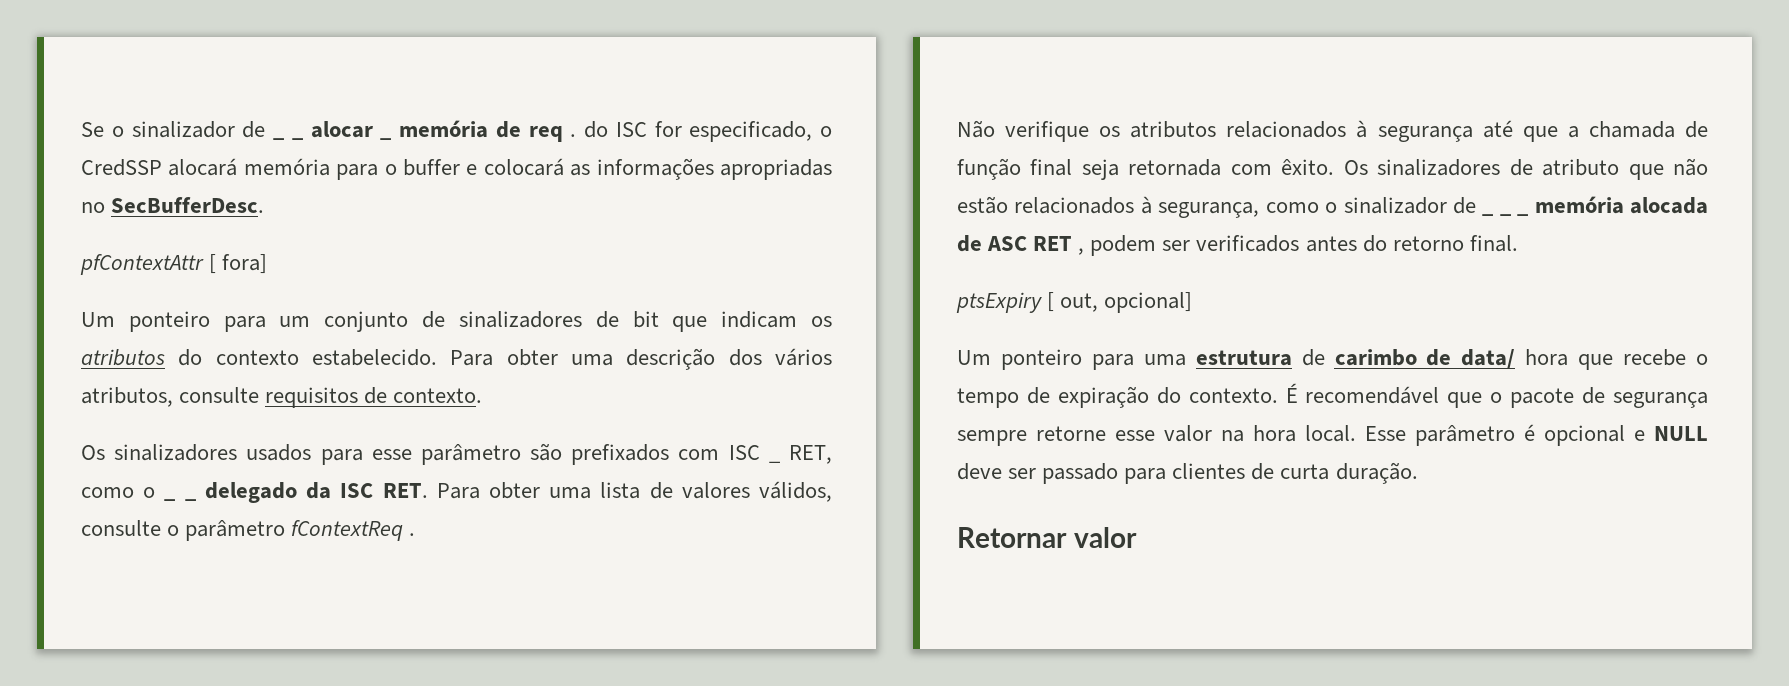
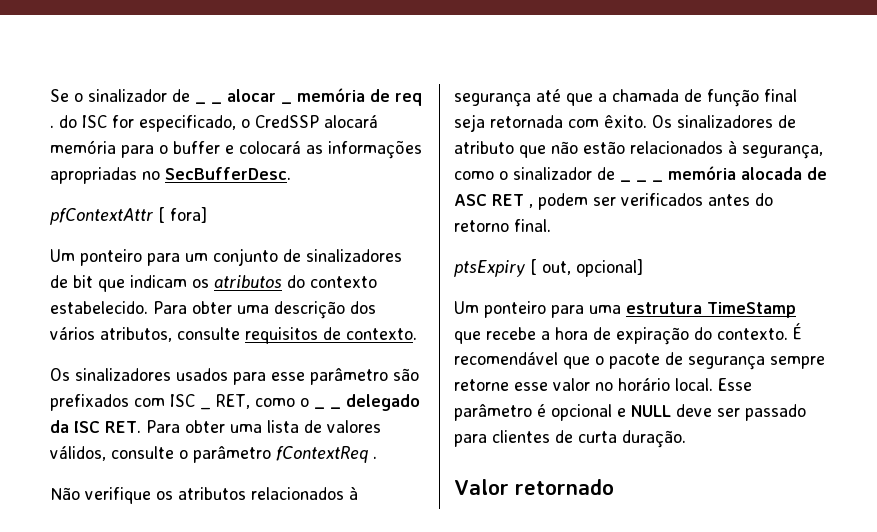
[1301,349,1708,370] [957,388,1019,408] de carimbo de data/ hora que recebe o tempo -> [707,302,796,318] [454,327,588,344] TimeStamp que recebe a hora
[1221,425,1296,442] na hora -> [595,378,670,391] no horário
[957,527,1137,548] Retornar valor -> [454,479,614,495] Valor retornado

